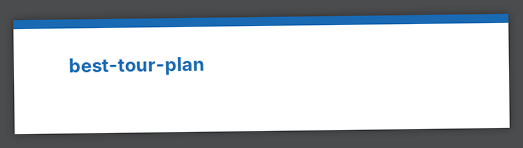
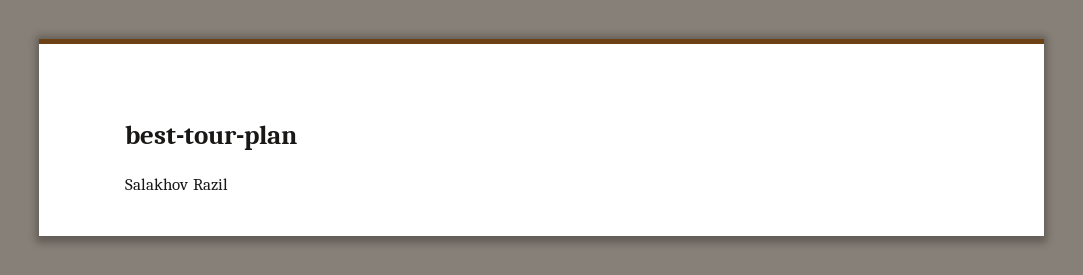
(206, 66) none -> [125,178,228,191] // Salakhov Razil

